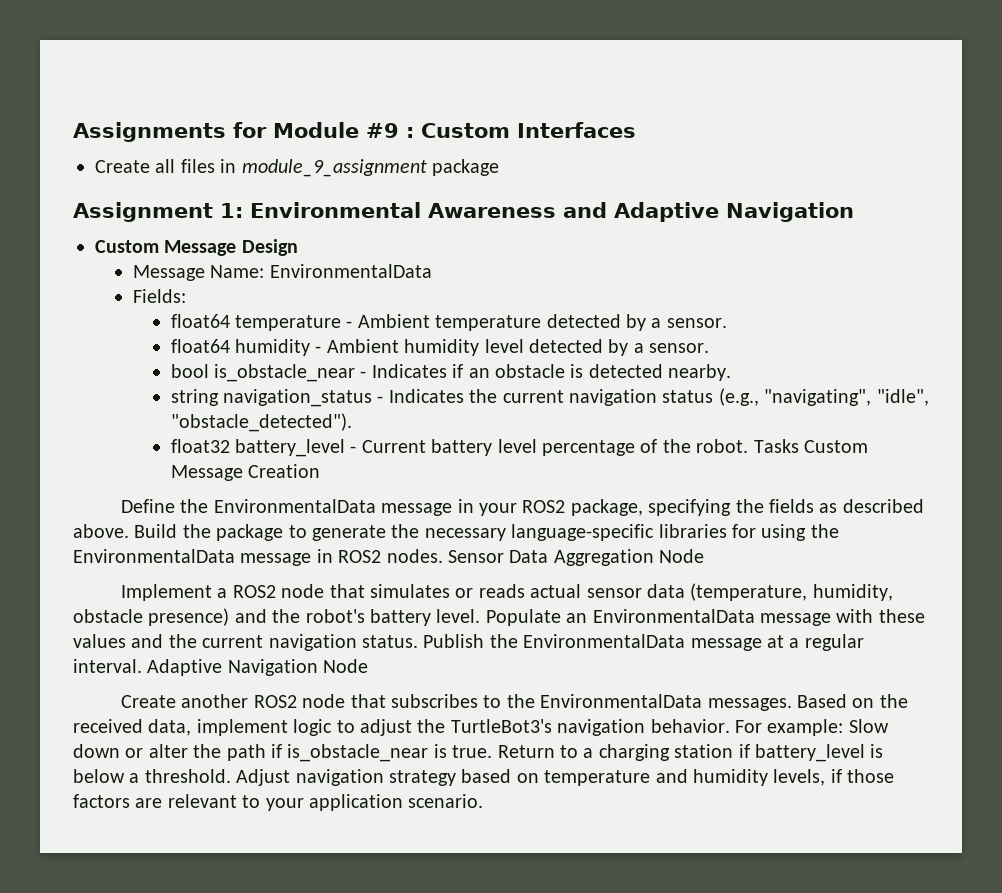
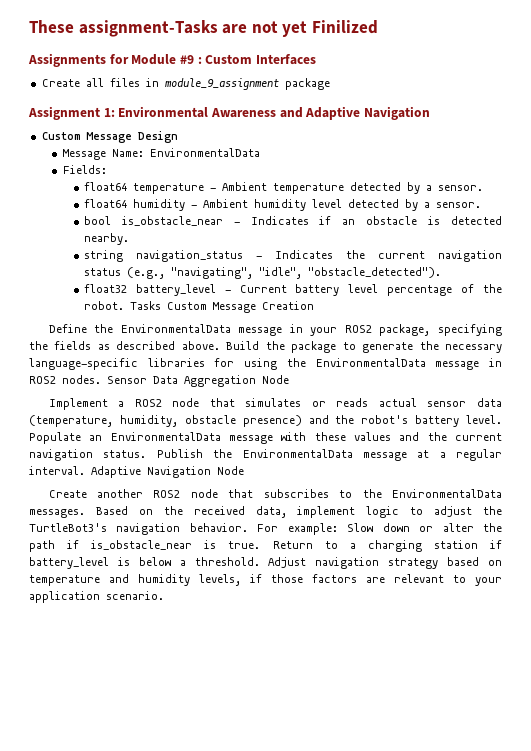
(73, 132) none -> [29,20,378,37] These assignment-Tasks are not yet Finilized //

